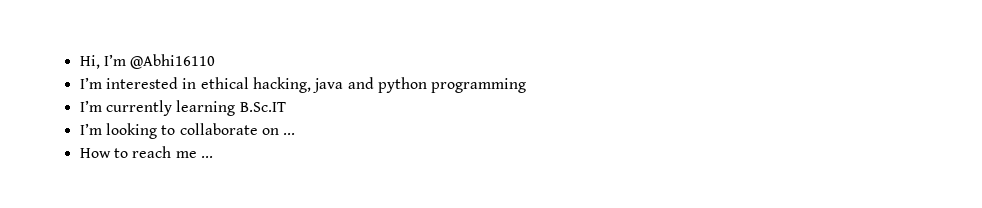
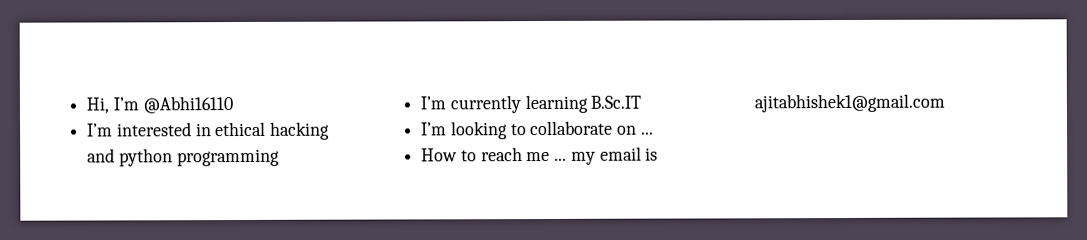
[252,77,344,93] hacking, java -> [270,121,331,140] hacking
(213, 157) none -> [570,146,659,165] [754,93,946,113] my email is ajitabhishek1@gmail.com

